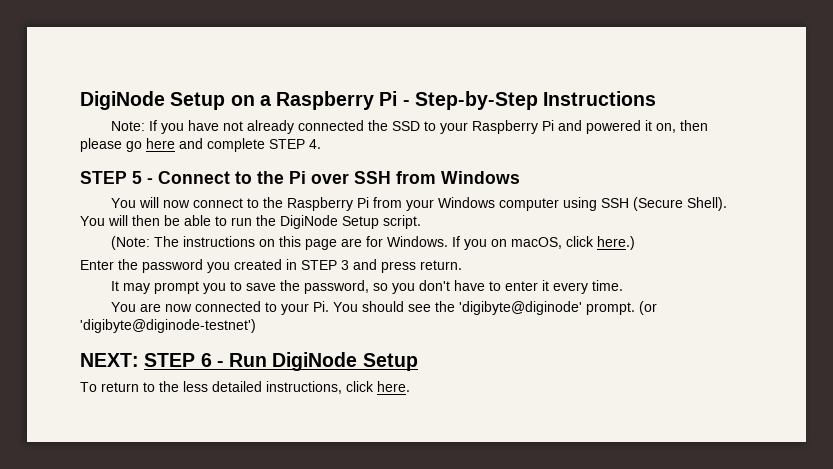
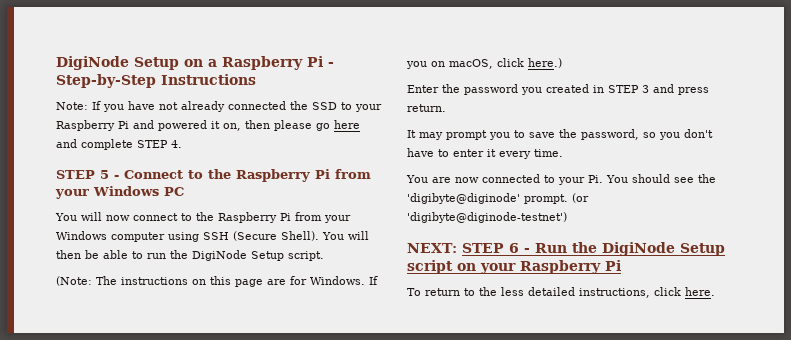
[289,171,520,184] Pi over SSH from Windows -> [236,169,371,182] [55,186,184,199] Raspberry Pi from your Windows PC
[272,352,418,371] DigiNode Setup -> [572,242,725,256] [407,260,621,274] the DigiNode Setup script on your Raspberry Pi

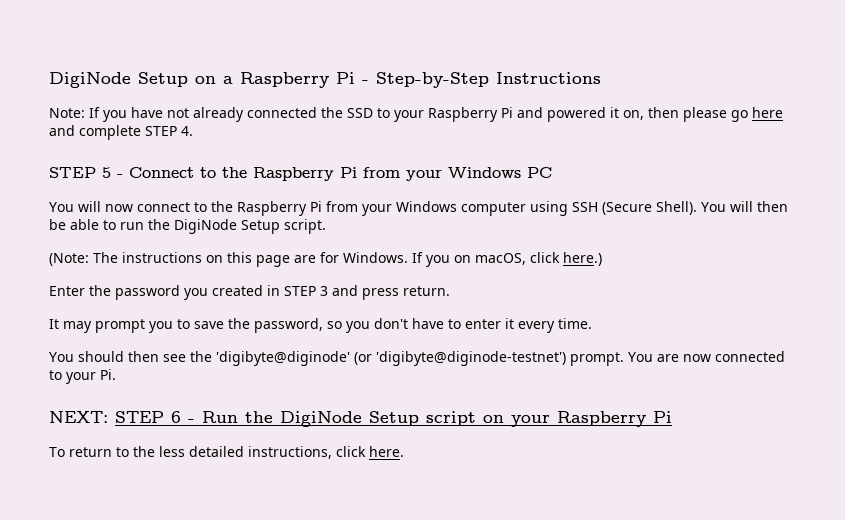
(428, 179) none -> [78,351,653,366] should then see the 'digibyte@diginode' (or 'digibyte@diginode-testnet') prompt. You
[606,174,716,183] [407,193,589,204] [407,212,567,223] You should see the 'digibyte@diginode' prompt. (or 'digibyte@diginode-testnet') -> (116, 374) none

